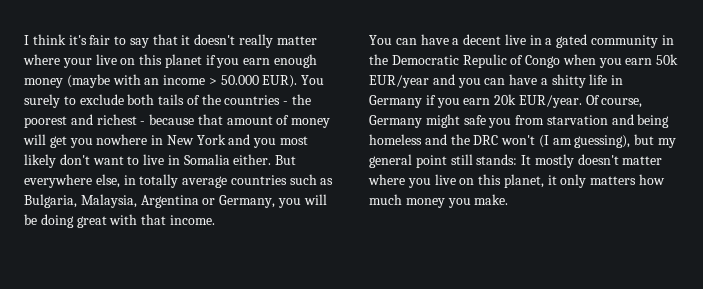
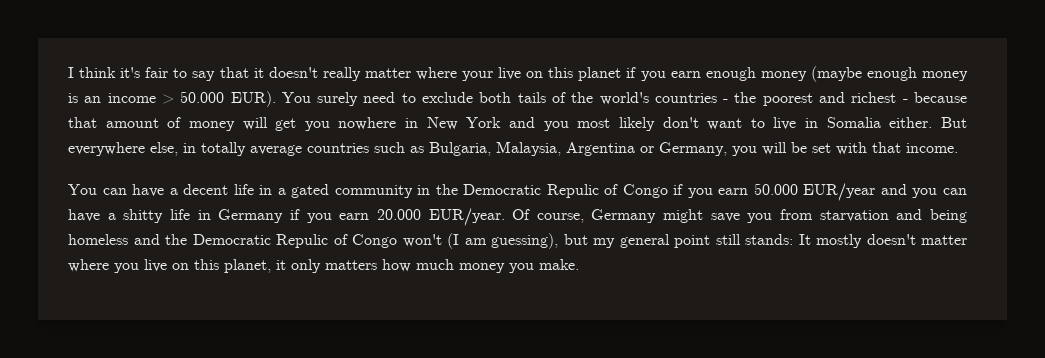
[112,74,141,85] with -> [866,67,969,81] [68,93,78,103] enough money is
(60, 101) none -> [363,92,396,103] need
(221, 99) none -> [599,92,649,105] world's
[40,214,107,228] doing great -> [812,143,831,153] set
[504,34,526,45] live -> [233,184,254,195] life
[562,54,679,68] when you earn 50k -> [673,183,798,198] if you earn 50.000
[494,94,517,105] 20k -> [376,209,421,220] 20.000
[463,115,486,125] safe -> [710,213,740,222] save
[473,135,499,145] DRC -> [192,234,397,248] Democratic Repulic of Congo

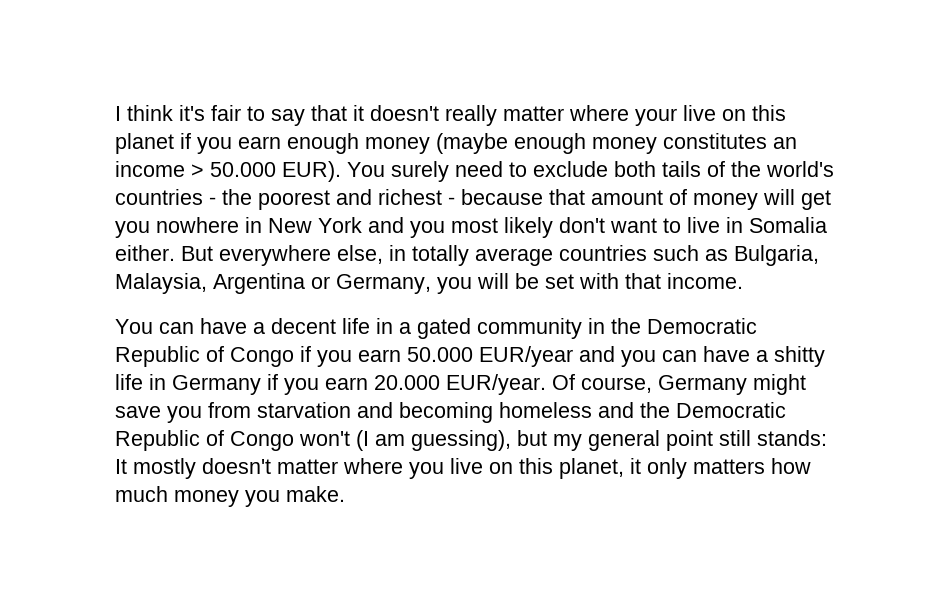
[68,93,78,103] is -> [663,133,767,149] constitutes
[546,184,599,198] Repulic -> [115,346,200,367] Republic
[929,209,967,223] being -> [399,402,493,423] becoming
[276,234,328,248] Repulic -> [115,430,200,451] Republic

